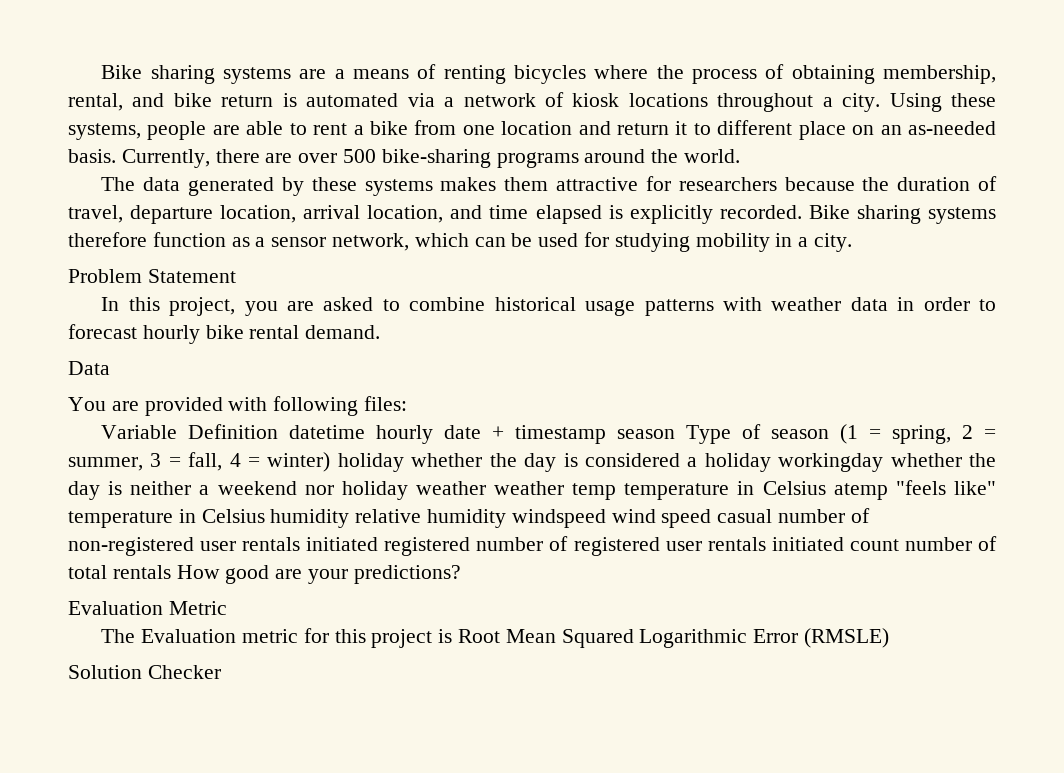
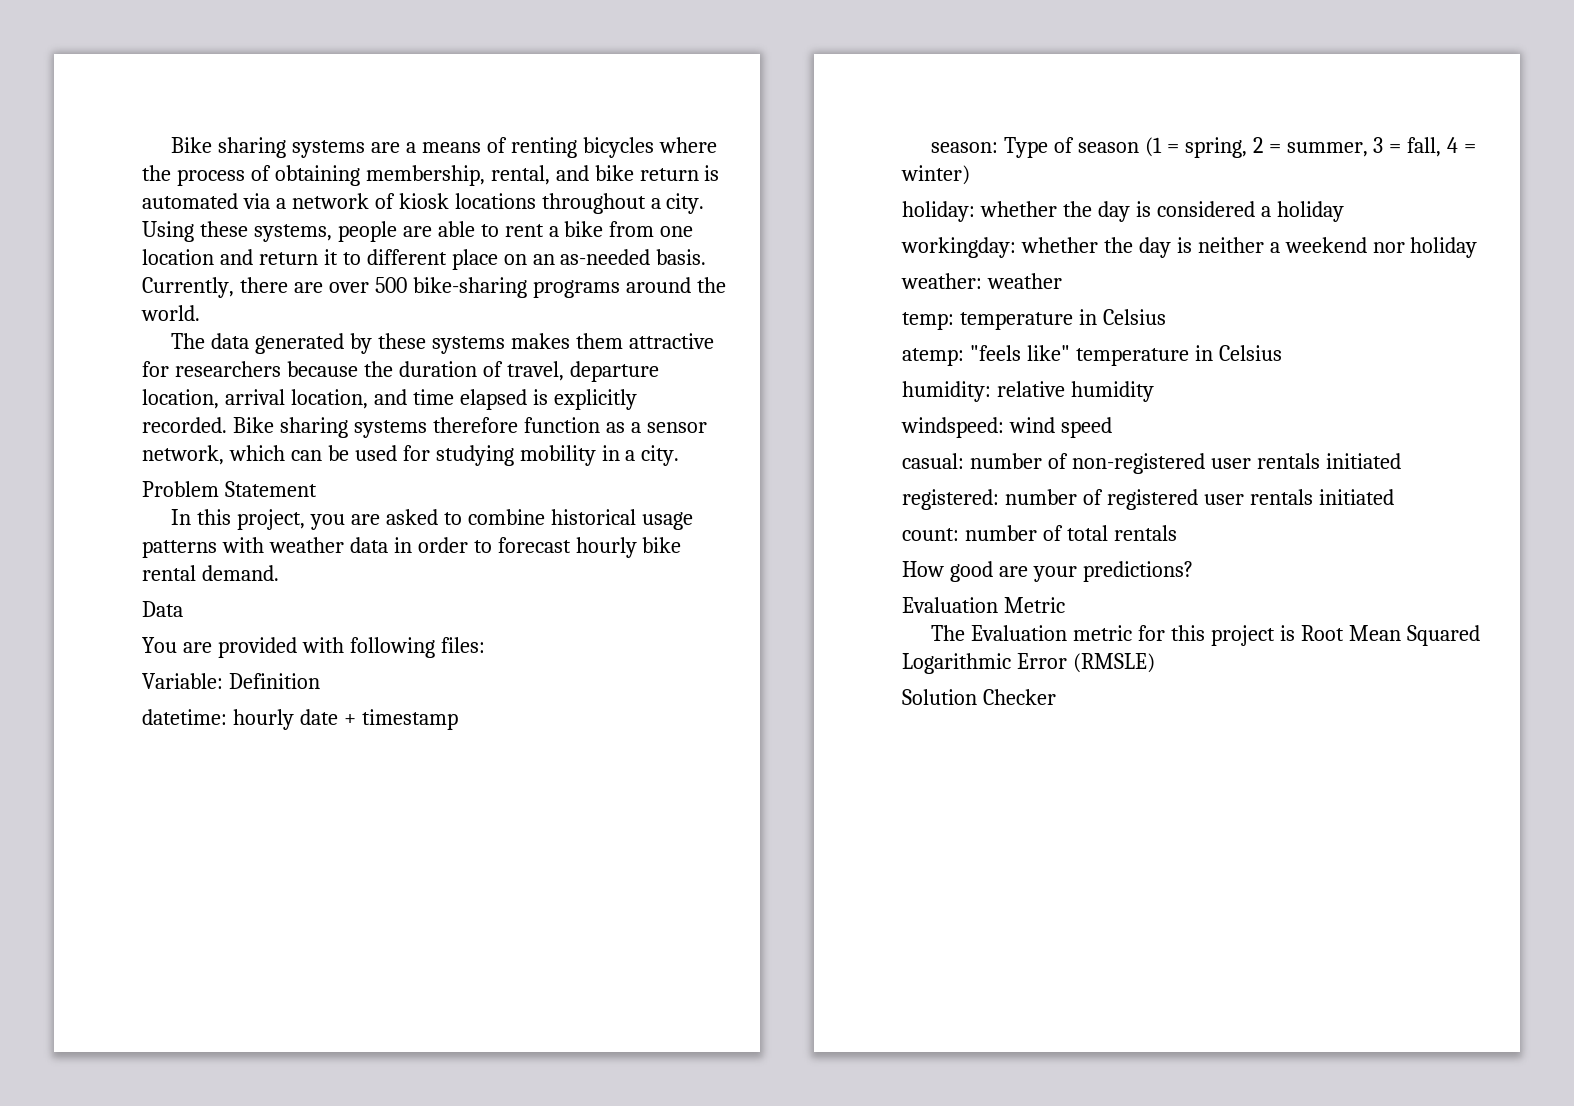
[101,425,178,439] Variable -> [142,673,223,689] Variable:
[289,425,366,439] datetime -> [142,709,227,725] // datetime:
[617,429,676,439] season -> [931,142,999,153] // season:
[337,453,404,472] holiday -> [902,201,975,222] // holiday:
[778,453,884,472] workingday -> [901,237,1016,258] // workingday:
[415,481,888,500] weather weather temp temperature in Celsius atemp -> [901,273,1062,289] [902,309,1166,330] [902,348,964,366] // weather: weather // temp: temperature in Celsius // atemp:
[270,509,350,528] humidity -> [902,381,991,402] // humidity:
[511,509,606,528] windspeed -> [901,417,1004,438] // windspeed:
[717,509,773,523] casual -> [902,453,964,469] // casual:
[384,537,471,556] registered -> [902,489,999,510] // registered:
[849,539,899,551] count -> [902,528,959,541] // count:
(171, 572) none -> (1177, 533) //

